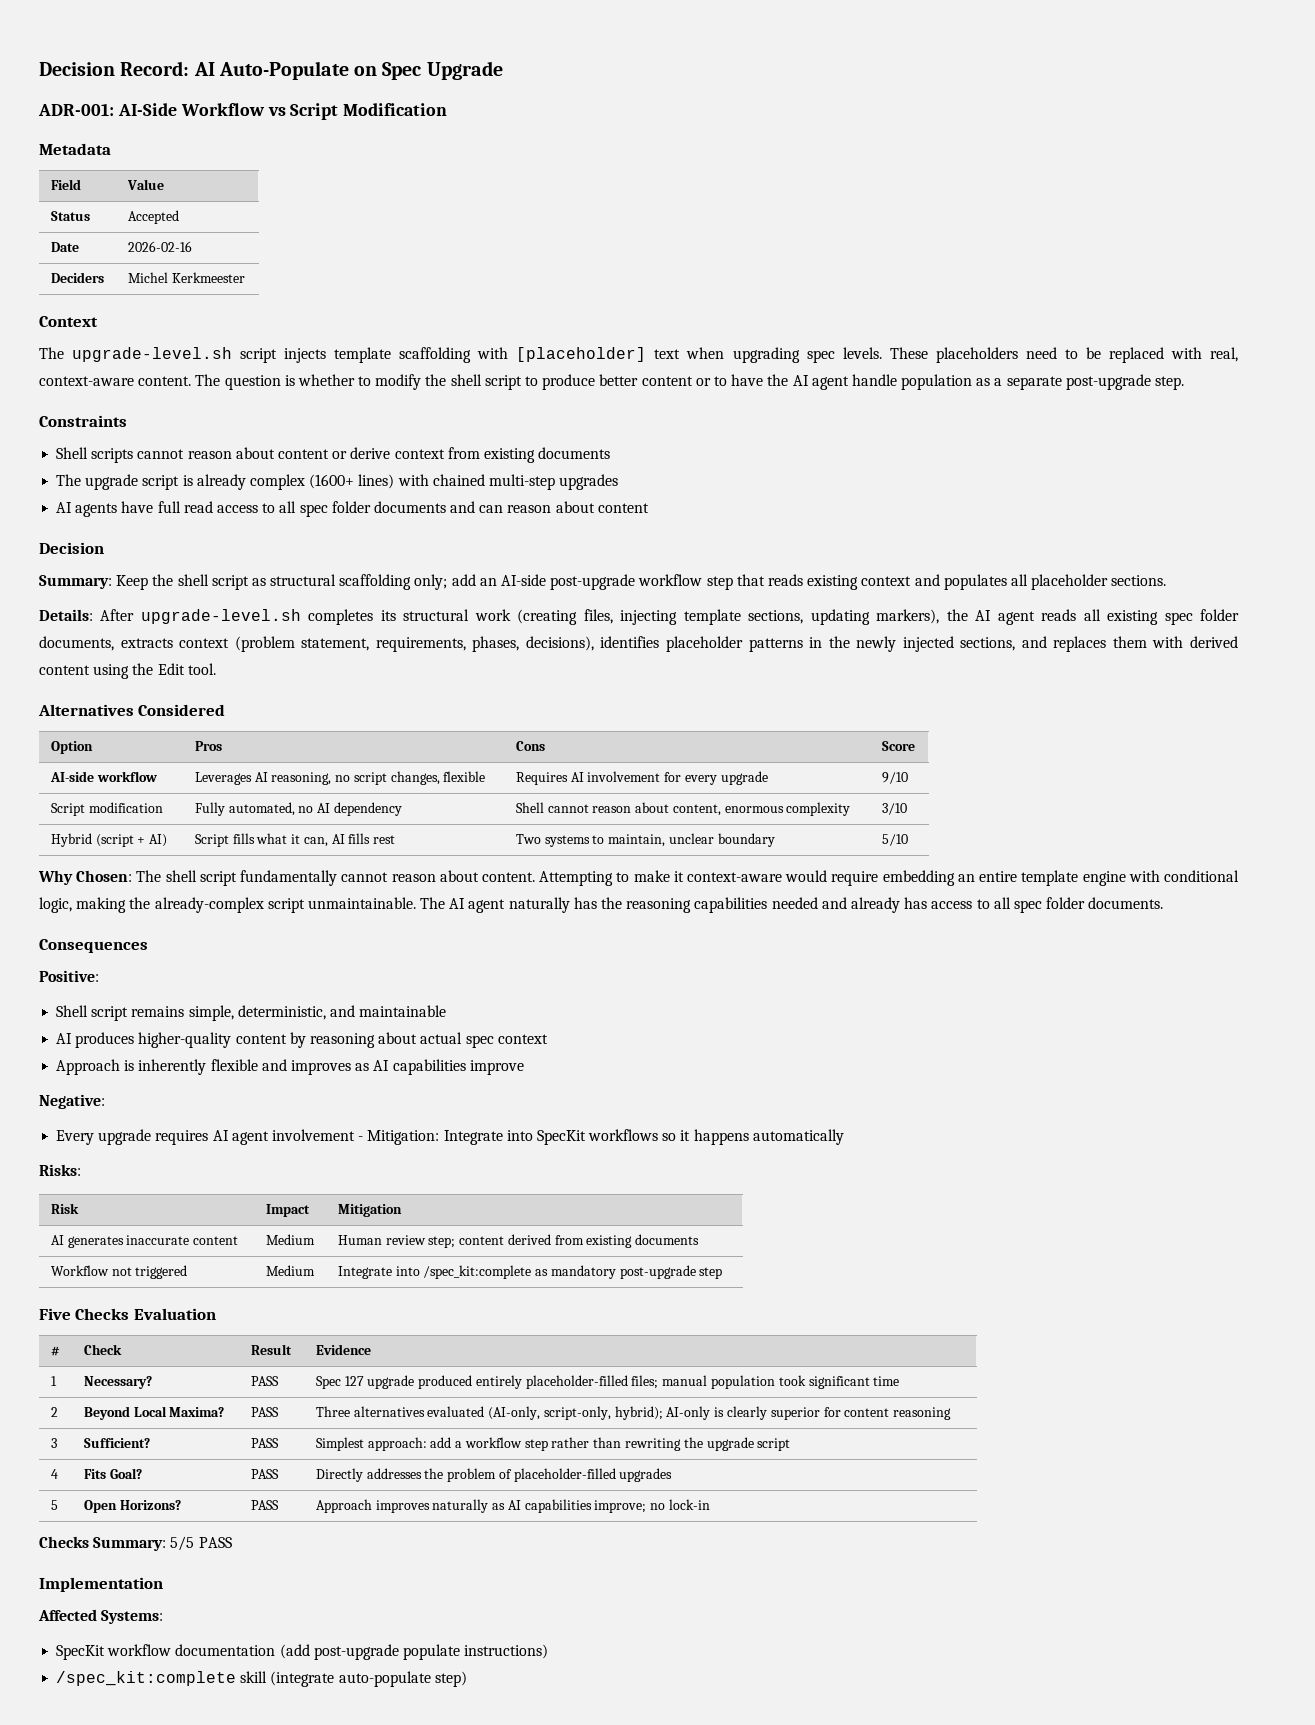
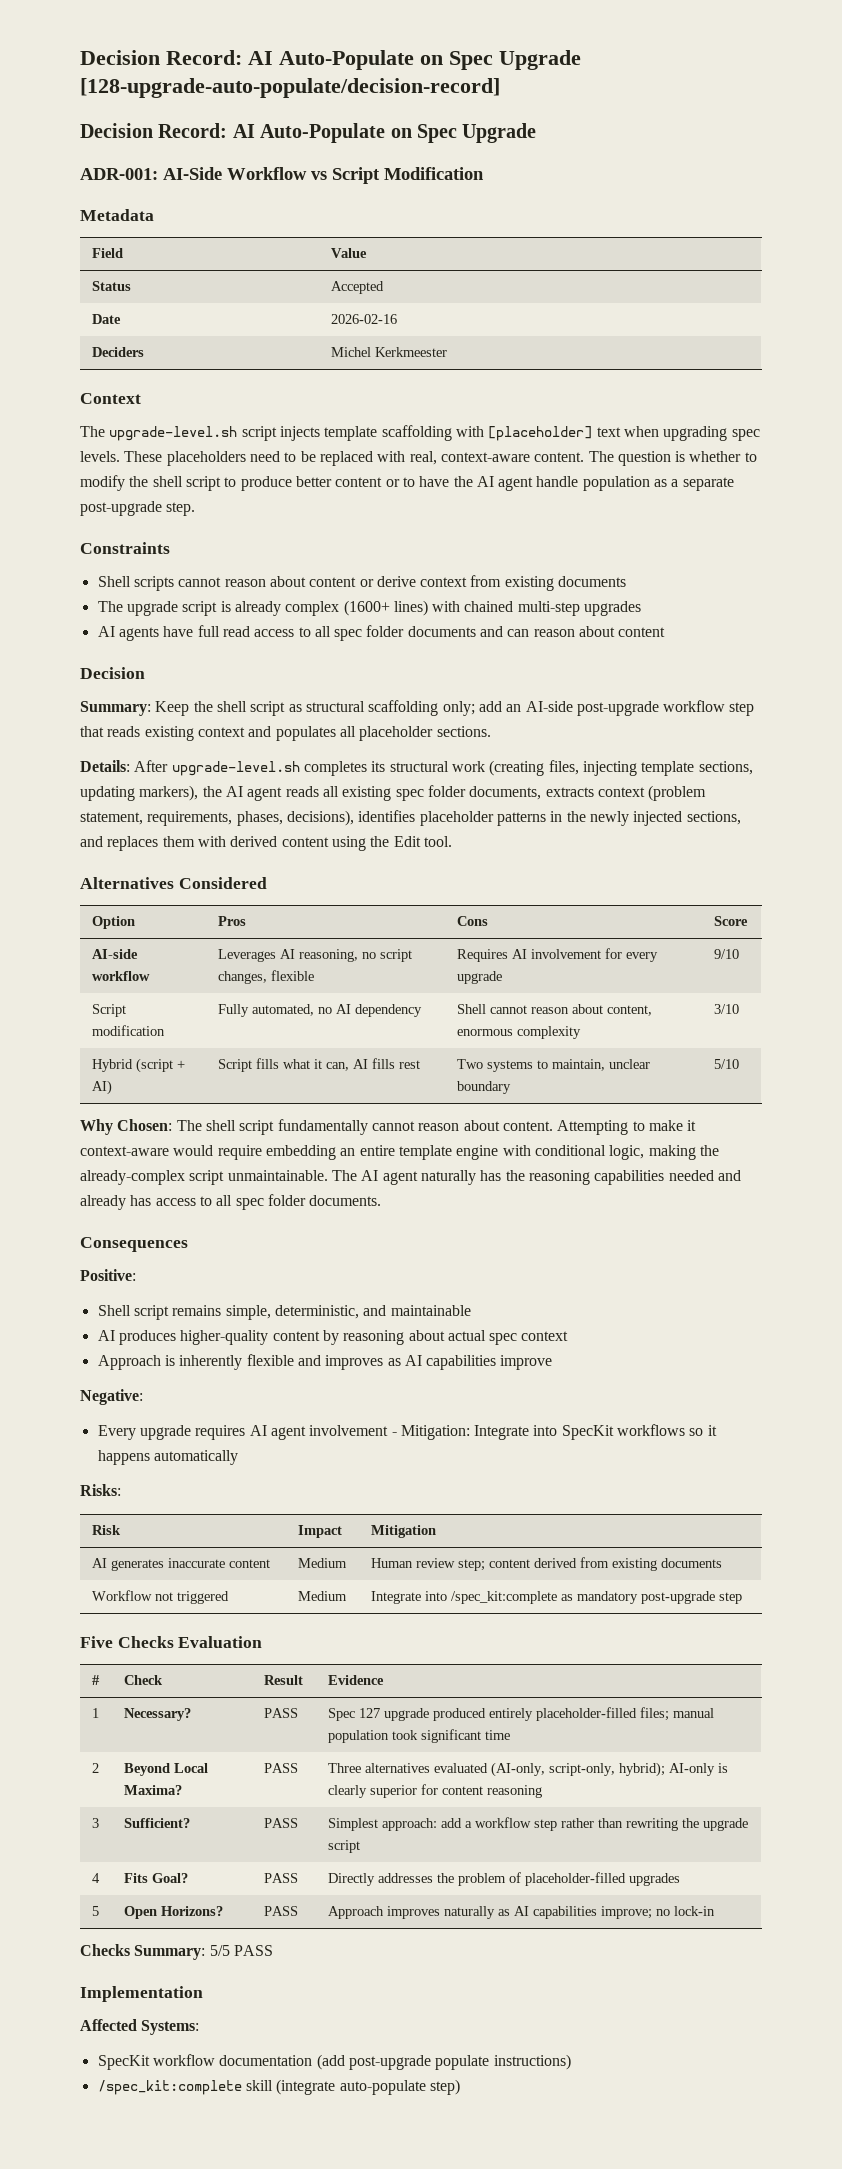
[39,61,503,80] Decision Record: AI Auto-Populate on Spec Upgrade -> [80,50,581,70] [80,78,500,98] [80,123,537,143] Decision Record: AI Auto-Populate on Spec Upgrade [128-upgrade-auto-populate/decision-record] // Decision Record: AI Auto-Populate on Spec Upgrade

